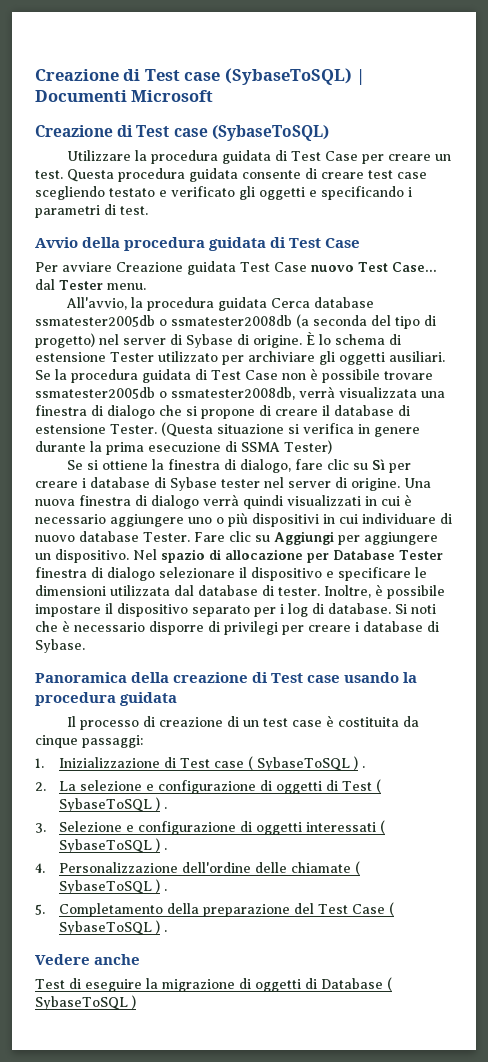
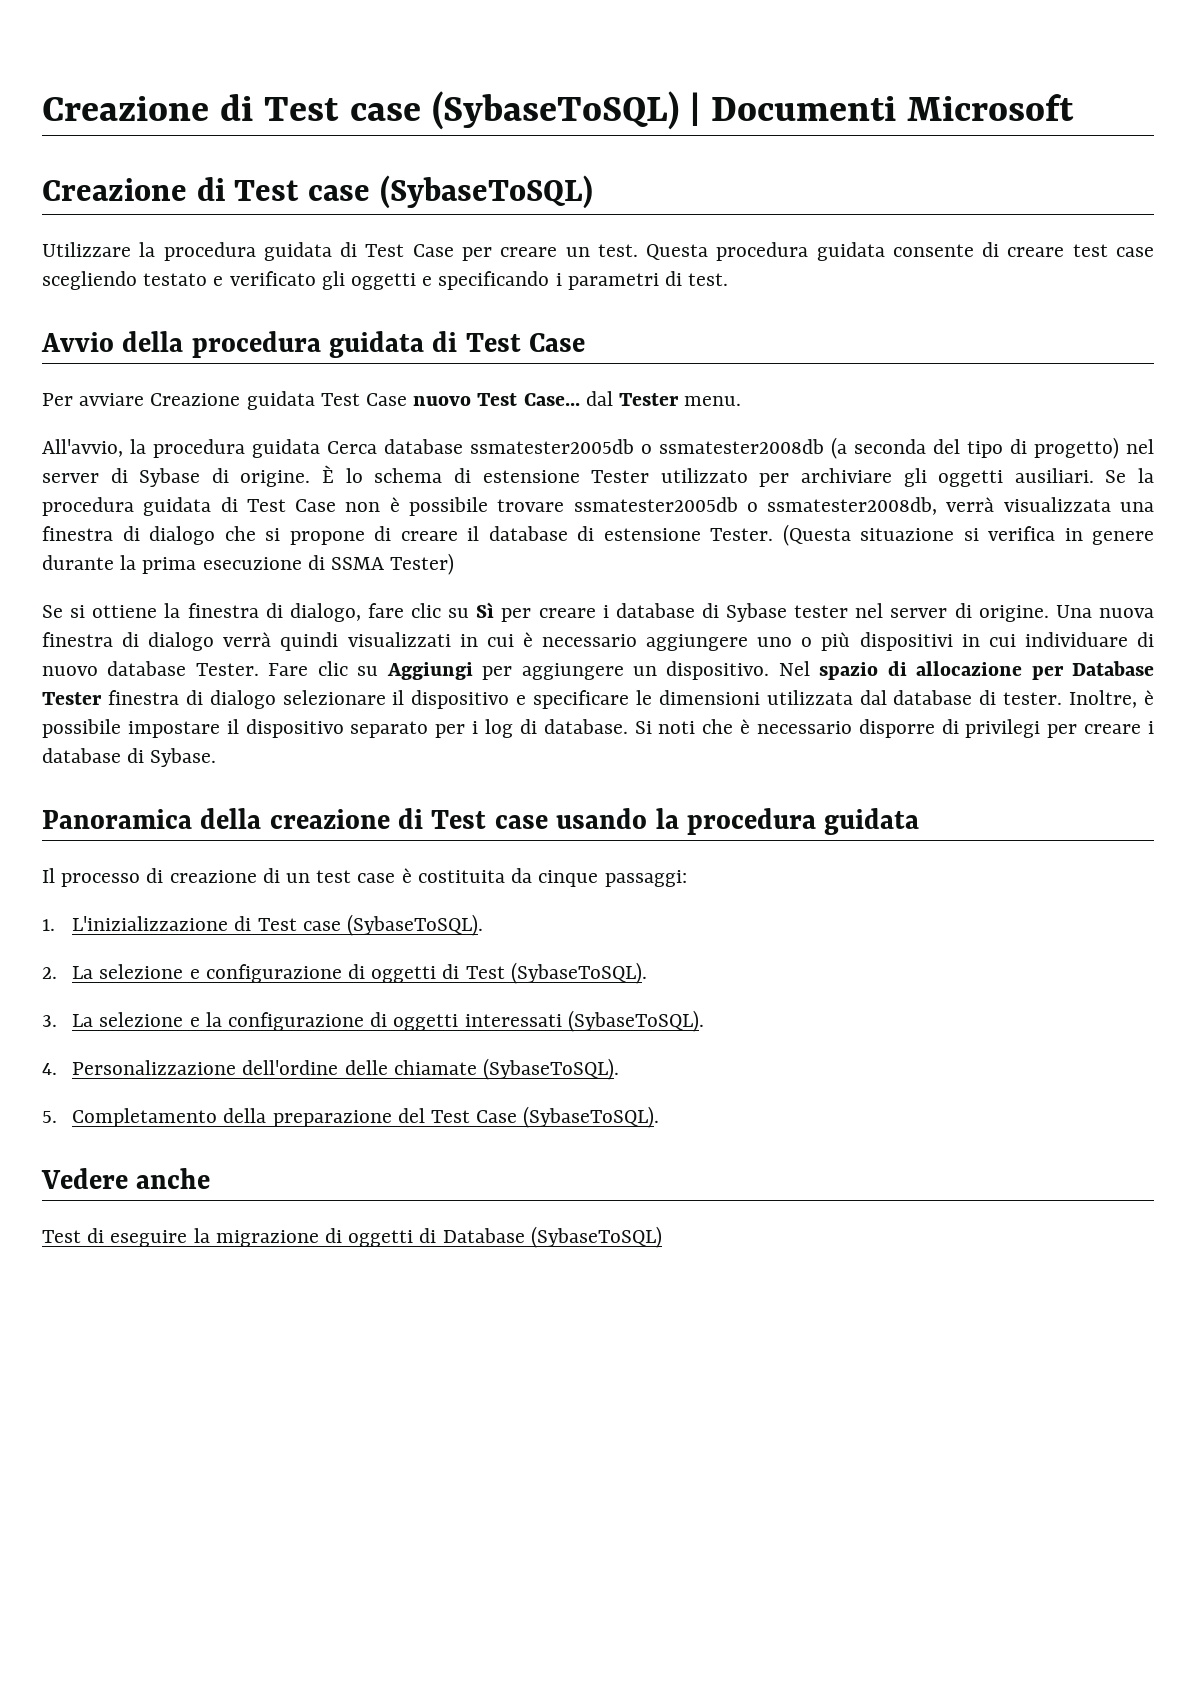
[58,756,365,771] Inizializzazione di Test case ( SybaseToSQL ) . -> [72,914,483,936] L'inizializzazione di Test case (SybaseToSQL).
[375,779,381,793] [58,797,167,812] [35,820,385,835] [58,838,167,853] ( SybaseToSQL ) . // 3. Selezione e configurazione di oggetti interessati ( SybaseToSQL ) . -> [510,962,647,984] [42,1010,704,1032] (SybaseToSQL). // 3. La selezione e la configurazione di oggetti interessati (SybaseToSQL).
[354,861,360,875] [58,879,167,894] ( SybaseToSQL ) . -> [482,1058,619,1080] (SybaseToSQL).
[388,902,394,916] [58,920,167,935] ( SybaseToSQL ) . -> [523,1106,660,1128] (SybaseToSQL).
[386,977,392,991] [35,995,136,1010] ( SybaseToSQL ) -> [530,1226,662,1248] (SybaseToSQL)

